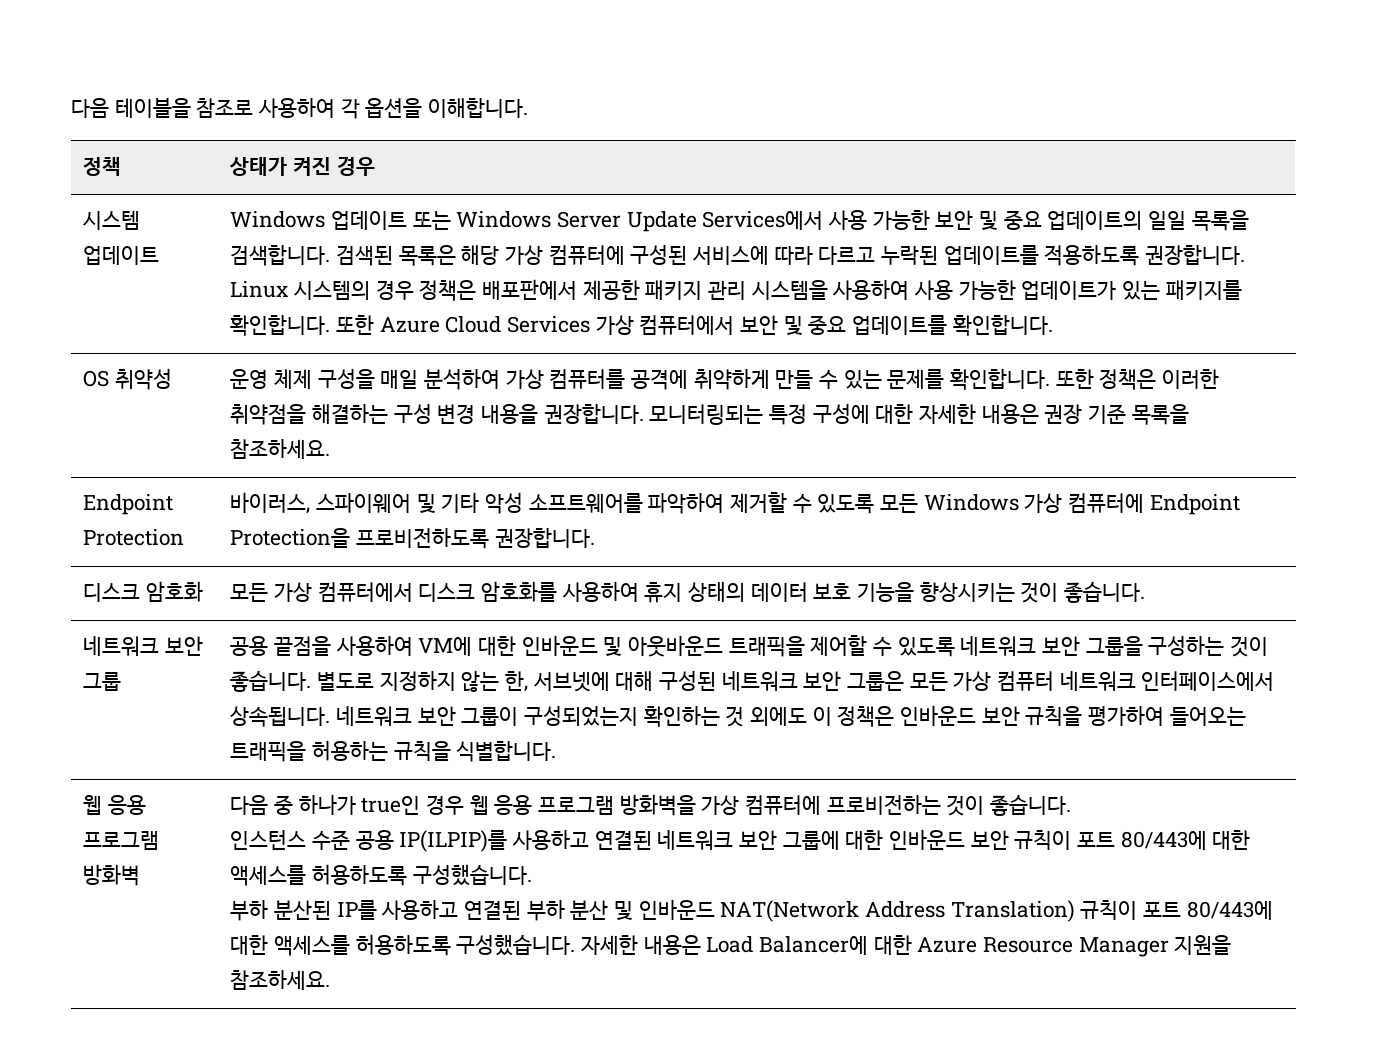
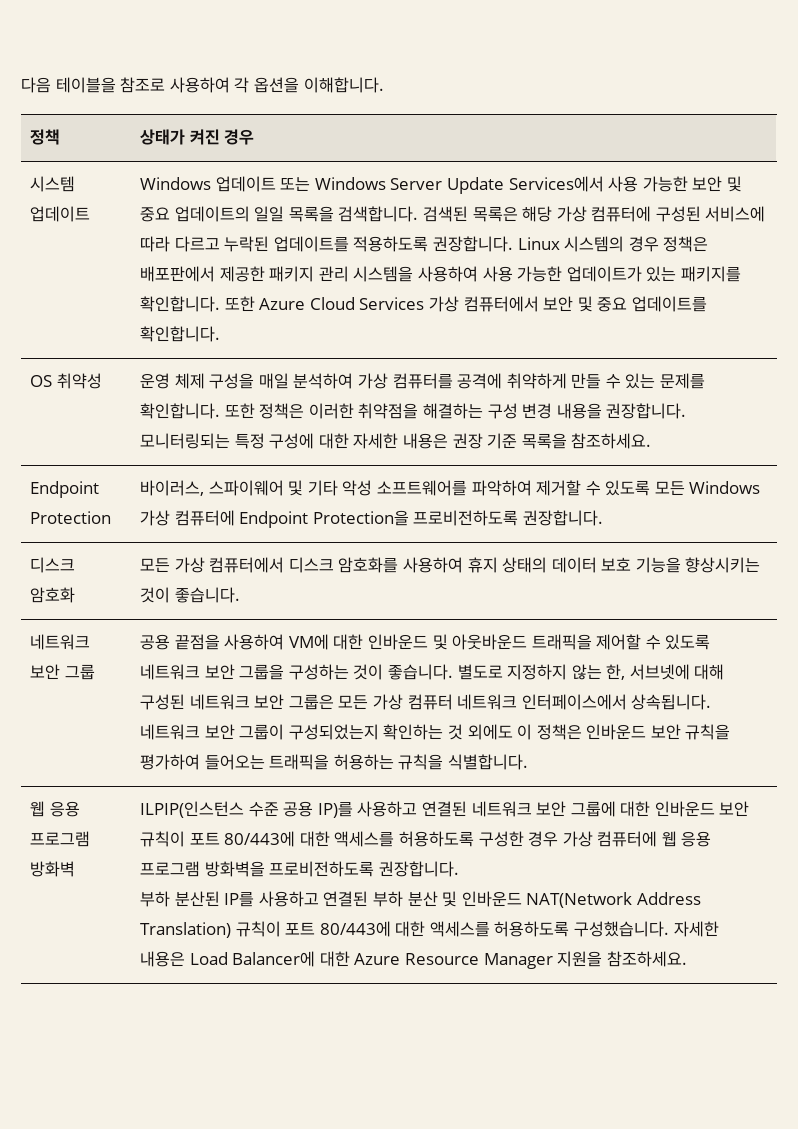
[230,794,1071,816] [230,830,307,850] 다음 중 하나가 true인 경우 웹 응용 프로그램 방화벽을 가상 컴퓨터에 프로비전하는 것이 좋습니다. // 인스턴스 -> [139,801,244,818] ILPIP(인스턴스
[399,830,508,852] IP(ILPIP)를 -> [317,802,353,818] IP)를
[412,864,532,886] 구성했습니다. -> [478,831,712,847] [139,861,459,877] 구성한 경우 가상 컴퓨터에 웹 응용 프로그램 방화벽을 프로비전하도록 권장합니다.

